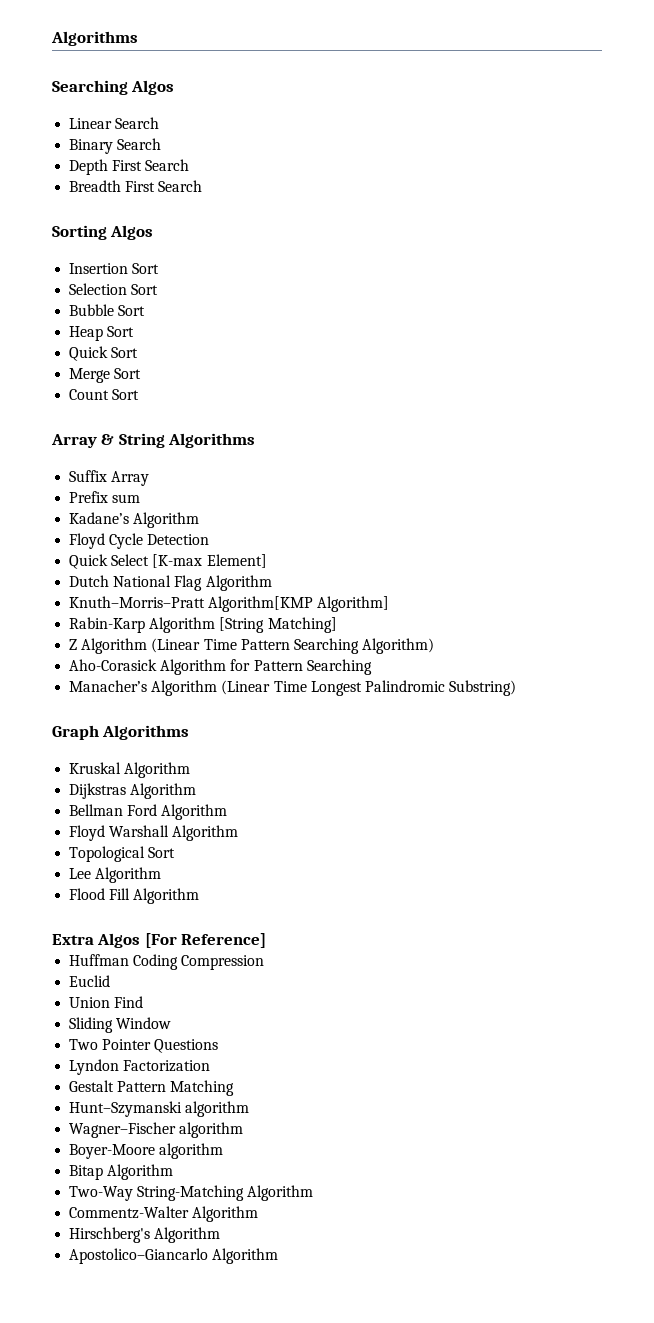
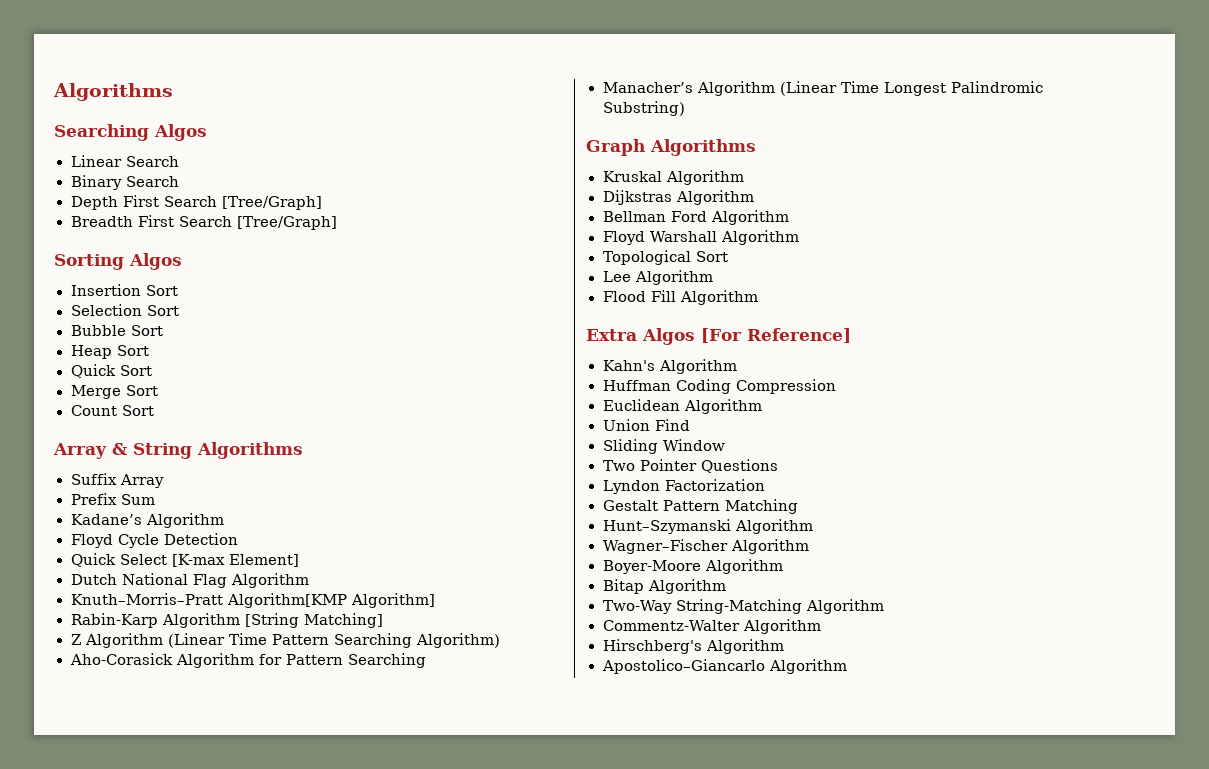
(190, 165) none -> [221,196,322,210] [Tree/Graph]
(203, 186) none -> [236,216,337,230] [Tree/Graph]
[112,494,141,503] sum -> [120,494,155,505] Sum
(267, 940) none -> [602,359,737,374] // Kahn's Algorithm
[69,975,111,987] Euclid -> [602,399,762,414] Euclidean Algorithm
[185,1101,250,1117] algorithm -> [734,519,813,534] Algorithm
[179,1122,244,1138] algorithm -> [731,539,810,554] Algorithm
[159,1143,224,1159] algorithm -> [704,559,783,574] Algorithm

